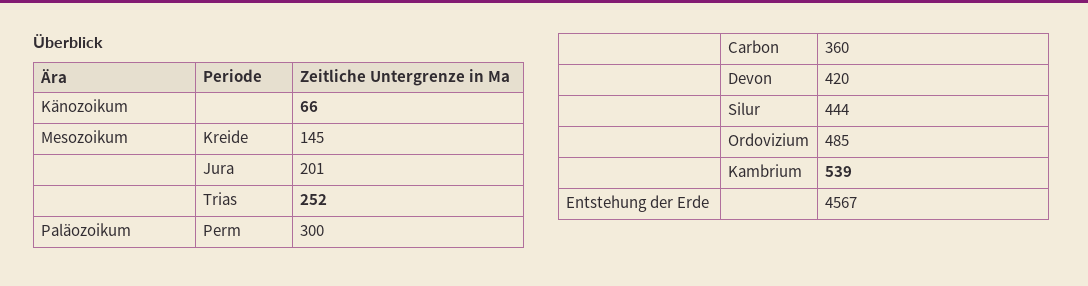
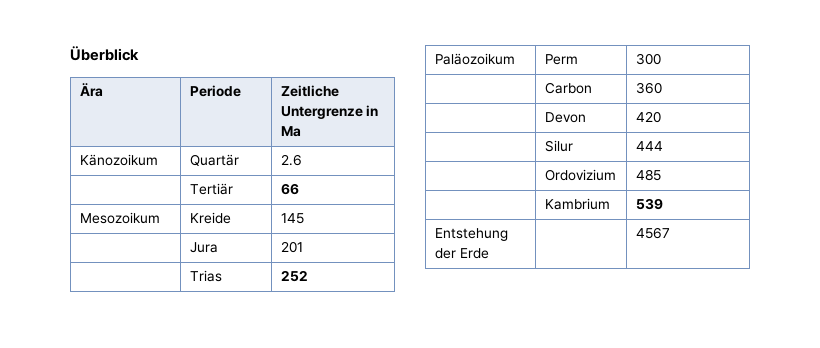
(128, 105) none -> [189,154,239,166] [280,154,302,166] [189,183,233,195] Quartär | 2.6 // | Tertiär

